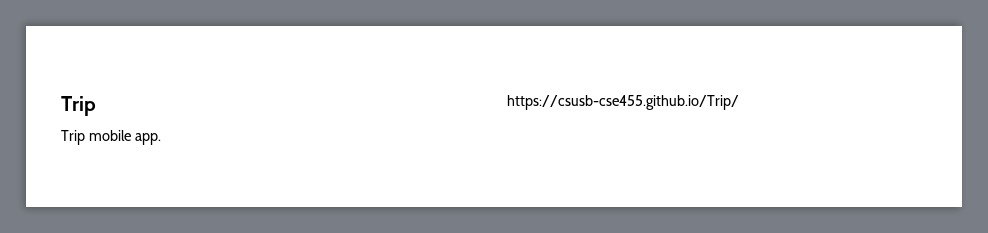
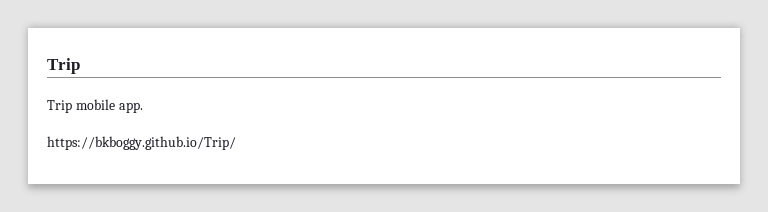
[507,95,739,110] https://csusb-cse455.github.io/Trip/ -> [47,136,236,150] https://bkboggy.github.io/Trip/

